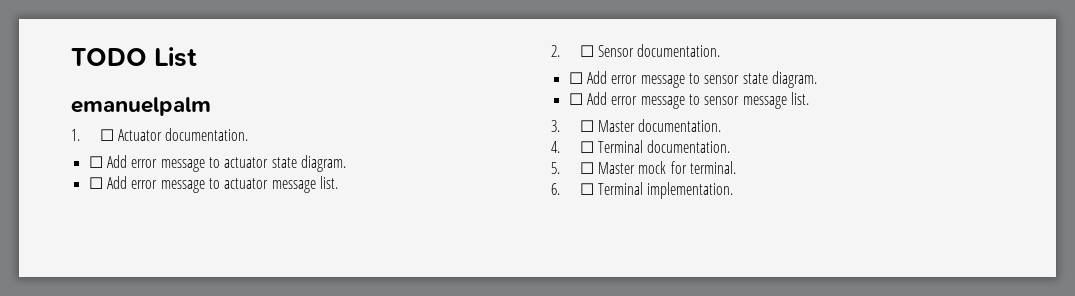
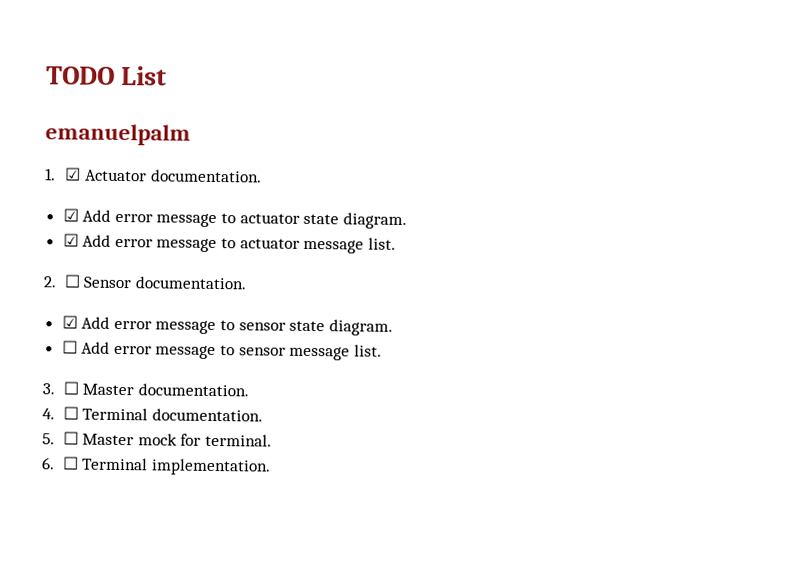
[99,129,114,141] ☐ -> [65,167,82,181] ☑
[88,156,103,168] ☐ -> [62,208,79,222] ☑
[88,177,103,189] ☐ -> [62,233,79,247] ☑
[568,72,583,84] ☐ -> [61,315,78,329] ☑

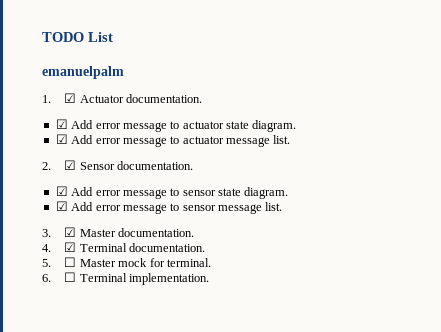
[63,274,81,288] ☐ -> [64,160,77,170] ☑
[61,340,78,354] ☐ -> [55,201,68,211] ☑
[62,381,79,395] ☐ -> [64,227,77,237] ☑
[62,406,79,420] ☐ -> [64,242,77,252] ☑

